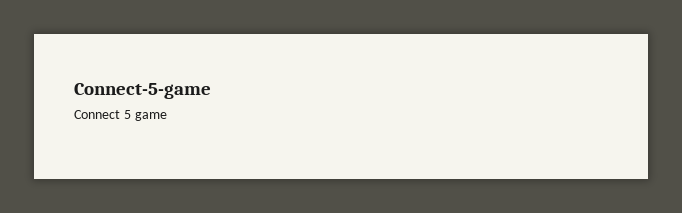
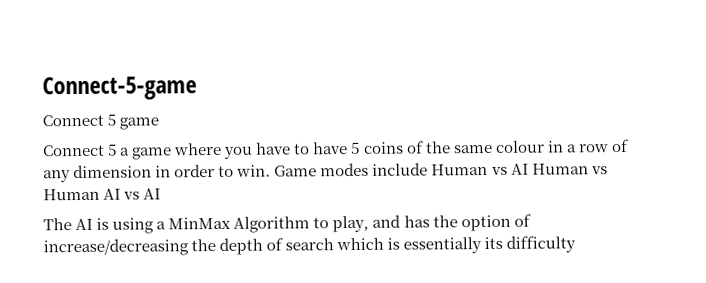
(167, 116) none -> [43,138,629,160] [43,162,608,183] [43,188,162,201] [43,213,531,234] [43,235,577,257] // Connect 5 a game where you have to have 5 coins of the same colour in a row of any dimension in order to win. Game modes include Human vs AI Human vs Human AI vs AI // The AI is using a MinMax Algorithm to play, and has the option of increase/decreasing the depth of search which is essentially its difficulty

